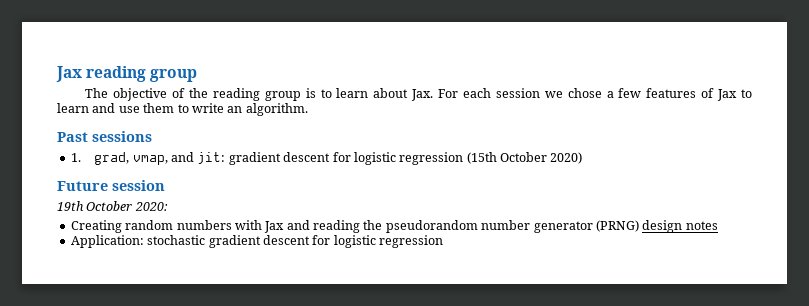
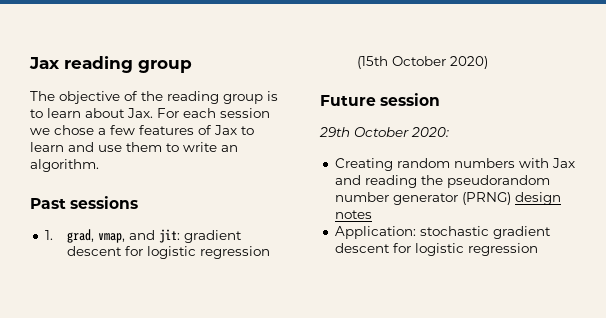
[57,201,84,211] 19th -> [319,127,350,137] 29th

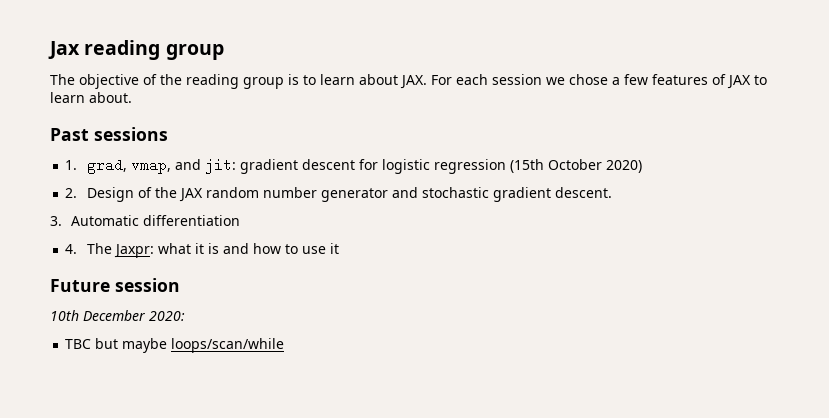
[127,108,153,118] Jax. -> [400,75,427,89] JAX.
[214,125,254,135] [30,142,238,152] [30,159,99,172] Jax to learn and use them to write an algorithm. -> [727,75,767,89] [50,92,132,103] JAX to learn about.
(488, 62) none -> [65,187,612,202] [50,215,241,226] [65,243,339,258] // 2. Design of the JAX random number generator and stochastic gradient descent. // 3. Automatic differentiation // 4. The Jaxpr: what it is and how to use it
[319,127,409,137] 29th October -> [50,310,145,321] 10th December
[334,158,575,171] [334,175,550,188] [334,192,561,205] [334,210,372,219] [334,226,551,239] [334,243,538,256] Creating random numbers with Jax and reading the pseudorandom number generator (PRNG) design notes // Application: stochastic gradient descent for logistic regression -> [65,338,285,353] TBC but maybe loops/scan/while

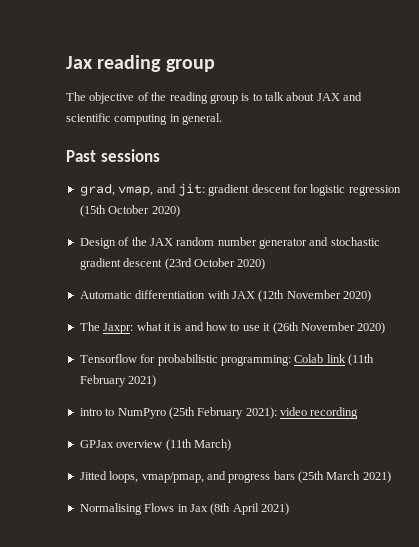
[320,74,767,89] [50,92,132,103] learn about JAX. For each session we chose a few features of JAX to learn about. -> [265,92,363,101] [66,113,223,125] talk about JAX and scientific computing in general.
[65,160,78,170] 1. -> (160, 155) none
[65,188,78,198] 2. -> (180, 211) none
[554,187,612,198] [50,215,241,226] [65,244,78,254] descent. // 3. Automatic differentiation // 4. -> [123,258,266,270] [79,290,371,302] descent (23rd October 2020) // Automatic differentiation with JAX (12th November 2020) //
[50,278,180,292] [50,310,185,321] [65,338,285,353] // Future session // 10th December 2020: // TBC but maybe loops/scan/while -> [272,322,386,334] [79,354,374,366] [79,375,157,387] [79,407,359,419] [79,439,231,451] [79,471,391,483] [79,503,289,515] (26th November 2020) // Tensorflow for probabilistic programming: Colab link (11th February 2021) // intro to NumPyro (25th February 2021): video recording // GPJax overview (11th March) // Jitted loops, vmap/pmap, and progress bars (25th March 2021) // Normalising Flows in Jax (8th April 2021)

